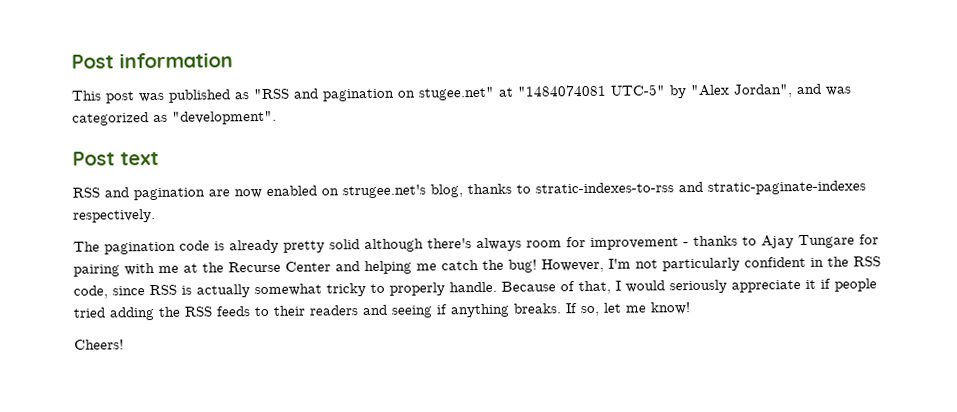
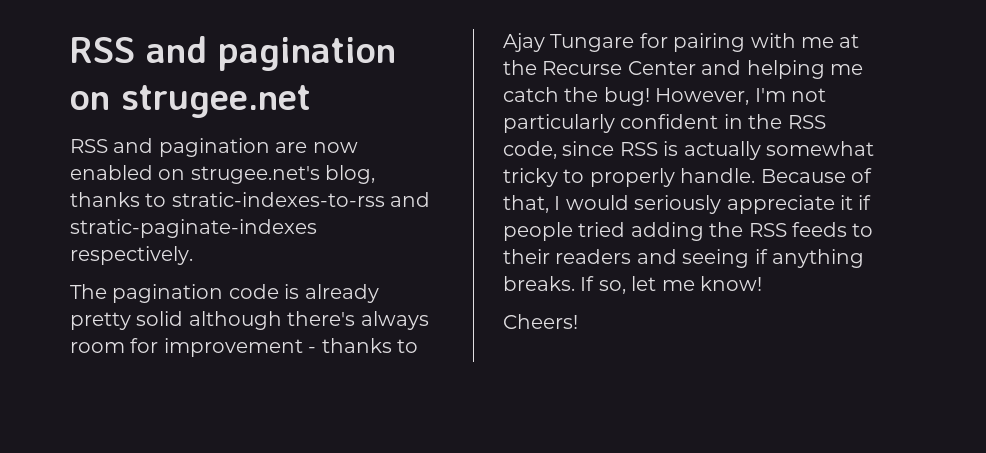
[71,52,233,69] [71,83,851,104] [72,110,277,126] [72,151,159,166] Post information // This post was published as "RSS and pagination on stugee.net" at "1484074081 UTC-5" by "Alex Jordan", and was categorized as "development". // Post text -> [70,36,396,71] [70,85,311,118] RSS and pagination on strugee.net

